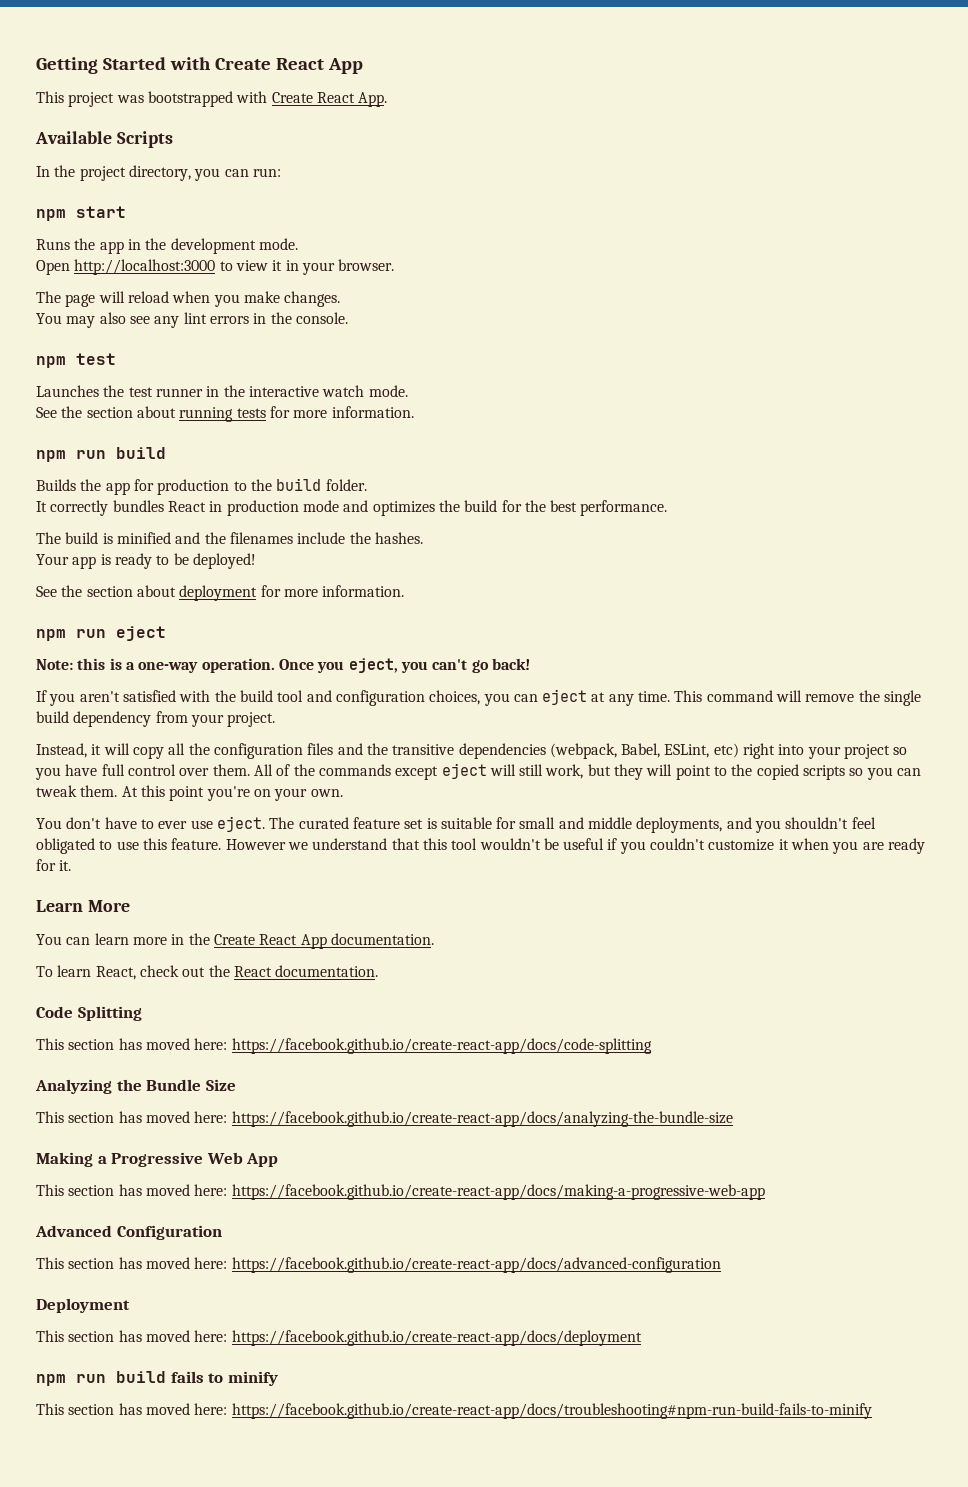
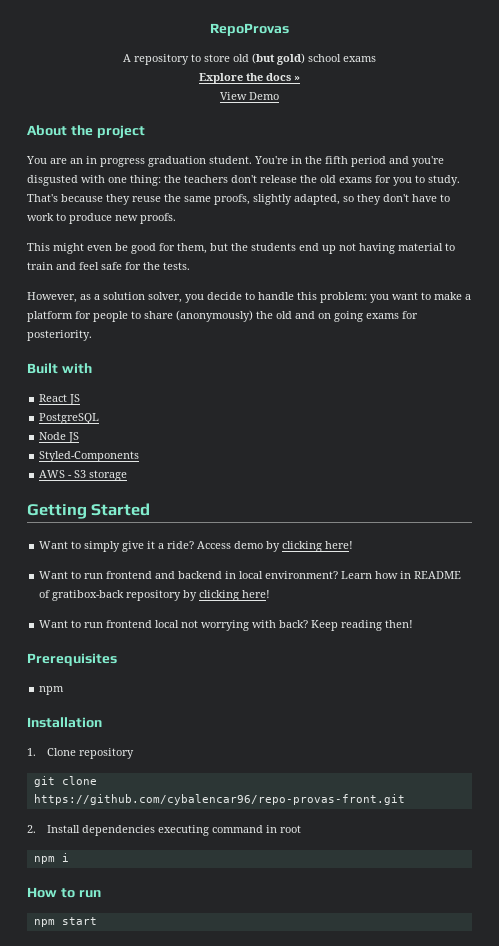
[36,57,363,74] [36,91,388,107] [35,131,173,148] [36,165,281,181] [36,206,126,221] [36,238,298,254] [36,259,395,275] [36,291,341,307] [36,312,348,328] [36,353,116,368] [36,385,408,397] [36,406,414,422] [36,447,166,462] [36,478,367,495] [36,500,668,516] [36,532,423,544] [36,553,256,569] [36,585,405,601] [36,626,166,641] [36,658,530,673] [36,689,922,706] [36,711,276,727] [36,743,908,759] [35,763,922,780] [36,785,343,801] [36,816,876,833] [36,838,926,854] [36,859,72,871] [36,900,130,912] [36,933,434,949] [36,965,379,980] [36,1006,142,1021] [36,1038,652,1054] [35,1079,236,1094] [36,1111,733,1127] [36,1152,279,1167] [36,1184,765,1200] [35,1225,222,1240] [36,1257,721,1273] [36,1298,130,1313] [36,1330,642,1346] [36,1371,278,1386] [36,1403,872,1419] Getting Started with Create React App // This project was bootstrapped with Create React App. // Available Scripts // In the project directory, you can run: // npm start // Runs the app in the development mode. // Open http://localhost:3000 to view it in your browser. // The page will reload when you make changes. // You may also see any lint errors in the console. // npm test // Launches the test runner in the interactive watch mode. // See the section about running tests for more information. // npm run build // Builds the app for production to the build folder. // It correctly bundles React in production mode and optimizes the build for the best performance. // The build is minified and the filenames include the hashes. // Your app is ready to be deployed! // See the section about deployment for more information. // npm run eject // Note: this is a one-way operation. Once you eject, you can't go back! // If you aren't satisfied with the build tool and configuration choices, you can eject at any time. This command will remove the single build dependency from your project. // Instead, it will copy all the configuration files and the transitive dependencies (webpack, Babel, ESLint, etc) right into your project so you have full control over them. All of the commands except eject will still work, but they will point to the copied scripts so you can tweak them. At this point you're on your own. // You don't have to ever use eject. The curated feature set is suitable for small and middle deployments, and you shouldn't feel obligated to use this feature. However we understand that this tool wouldn't be useful if you couldn't customize it when you are ready for it. // Learn More // You can learn more in the Create React App documentation. // To learn React, check out the React documentation. // Code Splitting // This section has moved here: https://facebook.github.io/create-react-app/docs/code-splitting // Analyzing the Bundle Size // This section has moved here: https://facebook.github.io/create-react-app/docs/analyzing-the-bundle-size // Making a Progressive Web App // This section has moved here: https://facebook.github.io/create-react-app/docs/making-a-progressive-web-app // Advanced Configuration // This section has moved here: https://facebook.github.io/create-react-app/docs/advanced-configuration // Deployment // This section has moved here: https://facebook.github.io/create-react-app/docs/deployment // npm run build fails to minify // This section has moved here: https://facebook.github.io/create-react-app/docs/troubleshooting#npm-run-build-fails-to-minify -> [210,23,289,36] [123,53,376,65] [199,73,300,84] [220,92,279,100] [27,125,145,139] [26,156,444,167] [27,175,460,186] [27,194,450,205] [27,213,176,224] [27,243,455,254] [27,262,190,270] [27,292,471,303] [27,310,418,322] [27,330,92,341] [27,363,92,374] [39,394,81,405] [39,413,100,424] [39,432,80,443] [39,451,140,462] [39,470,128,481] [27,503,151,519] [39,541,354,552] [39,571,462,579] [39,590,271,601] [39,620,414,631] [27,653,117,666] [39,686,65,695] [27,717,102,728] [27,748,134,759] [33,776,97,787] [33,794,405,805] [27,825,301,836] [33,853,69,864] [27,887,101,898] [33,917,97,927] RepoProvas // A repository to store old (but gold) school exams // Explore the docs » // View Demo // About the project // You are an in progress graduation student. You're in the fifth period and you're disgusted with one thing: the teachers don't release the old exams for you to study. That's because they reuse the same proofs, slightly adapted, so they don't have to work to produce new proofs. // This might even be good for them, but the students end up not having material to train and feel safe for the tests. // However, as a solution solver, you decide to handle this problem: you want to make a platform for people to share (anonymously) the old and on going exams for posteriority. // Built with // React JS // PostgreSQL // Node JS // Styled-Components // AWS - S3 storage // Getting Started // Want to simply give it a ride? Access demo by clicking here! // Want to run frontend and backend in local environment? Learn how in README of gratibox-back repository by clicking here! // Want to run frontend local not worrying with back? Keep reading then! // Prerequisites // npm // Installation // 1. Clone repository // git clone https://github.com/cybalencar96/repo-provas-front.git // 2. Install dependencies executing command in root // npm i // How to run // npm start

